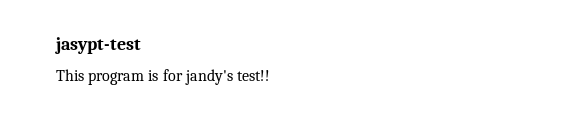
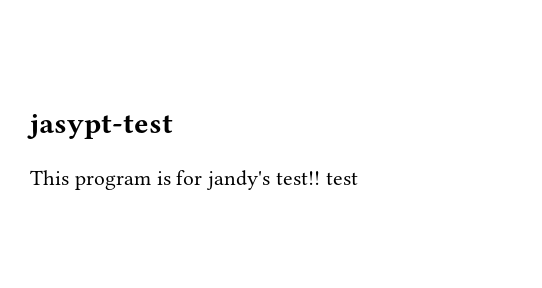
(270, 75) none -> [325,172,358,185] test

